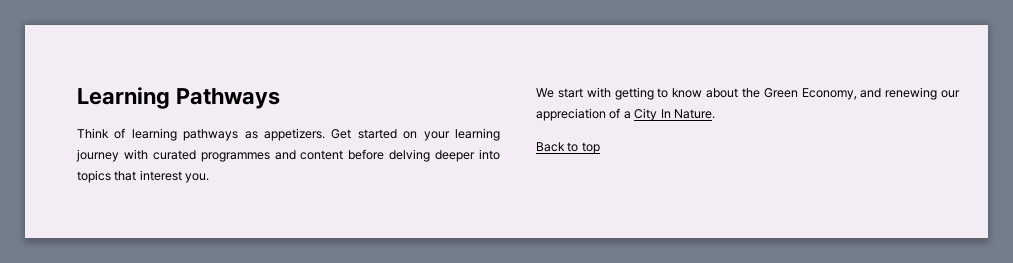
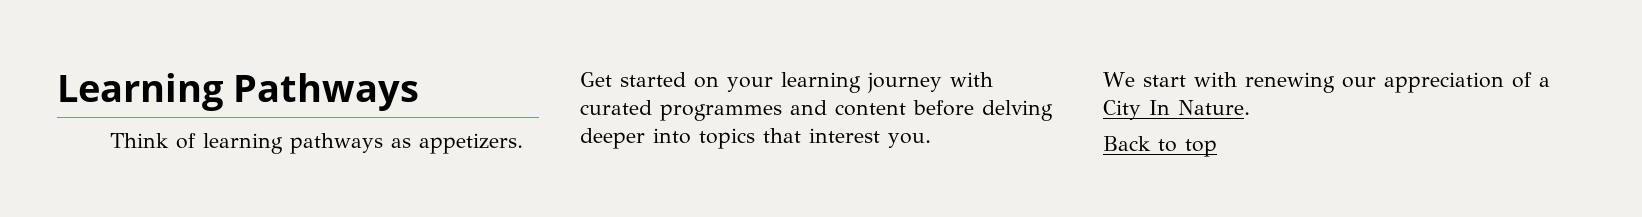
[614,87,882,100] getting to know about the Green Economy, and -> (1237, 79) none

